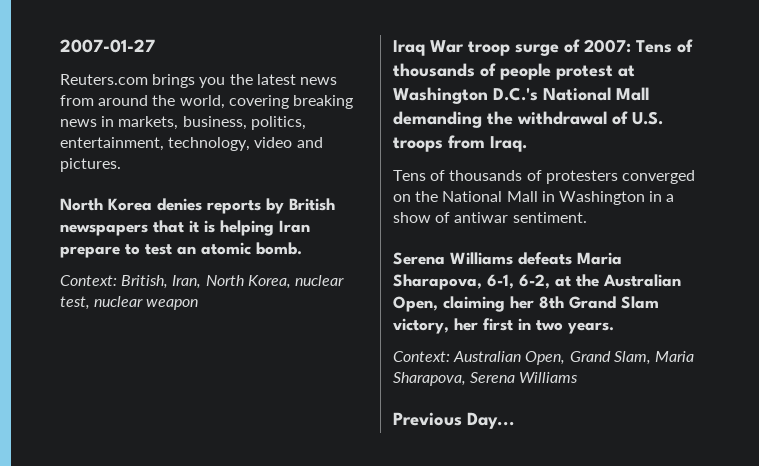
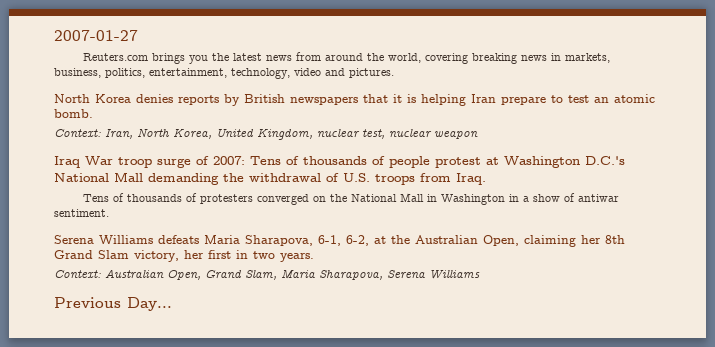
[121,275,169,289] British, -> (101, 133) none
(291, 282) none -> [216,129,313,140] United Kingdom,

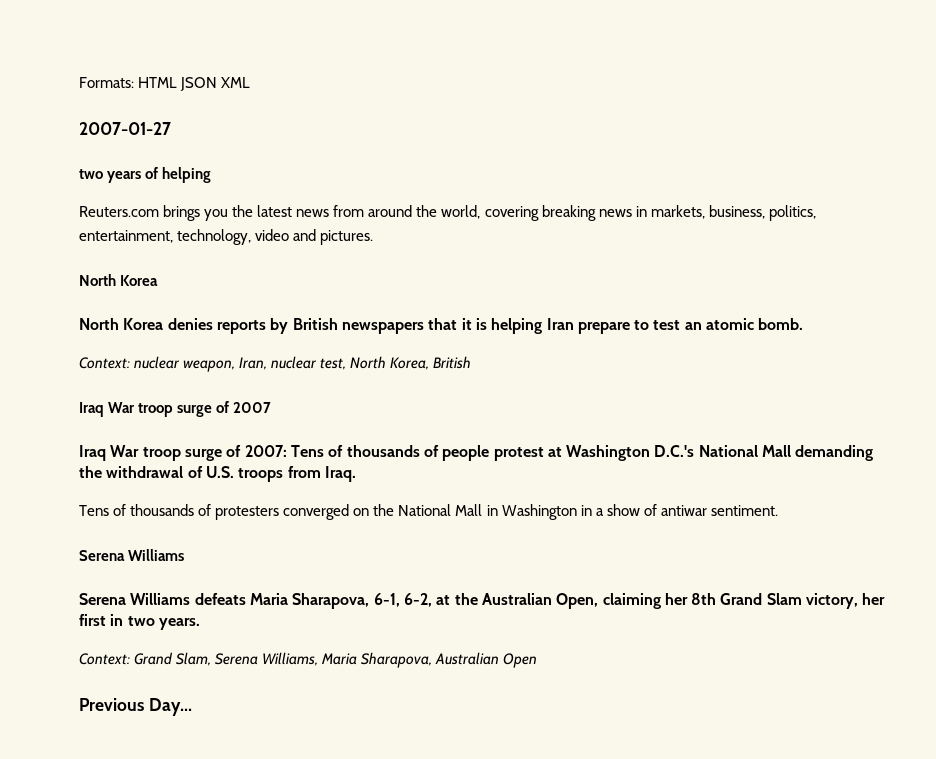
[54,30,138,41] 2007-01-27 -> [79,77,251,91] [79,122,171,135] [79,167,212,183] Formats: HTML JSON XML // 2007-01-27 // two years of helping
(131, 98) none -> [79,318,164,330] // North Korea
[105,128,478,140] Iran, North Korea, United Kingdom, nuclear test, nuclear weapon -> [134,356,472,372] [79,401,272,417] nuclear weapon, Iran, nuclear test, North Korea, British // Iraq War troop surge of 2007
(153, 240) none -> [79,593,191,605] // Serena Williams
[105,269,480,280] Australian Open, Grand Slam, Maria Sharapova, Serena Williams -> [134,652,538,668] Grand Slam, Serena Williams, Maria Sharapova, Australian Open

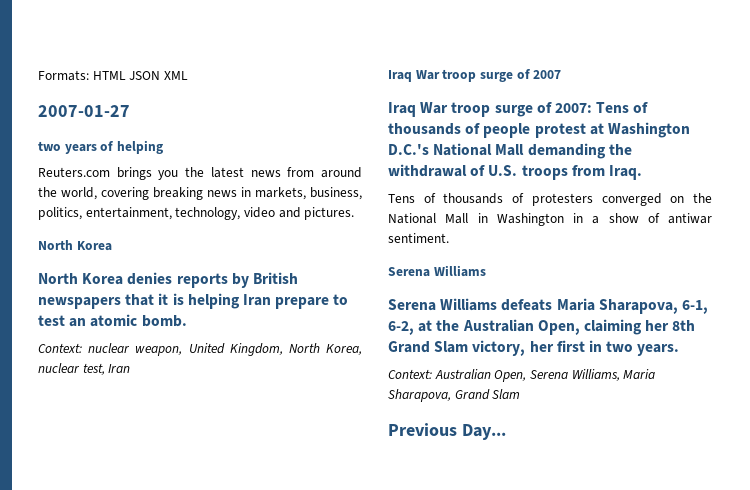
[239,356,472,370] Iran, nuclear test, North Korea, British -> [188,343,362,356] [38,363,131,375] United Kingdom, North Korea, nuclear test, Iran
[134,652,212,666] Grand Slam, -> [434,369,527,382] Australian Open,
[435,652,538,668] Australian Open -> [454,389,521,400] Grand Slam

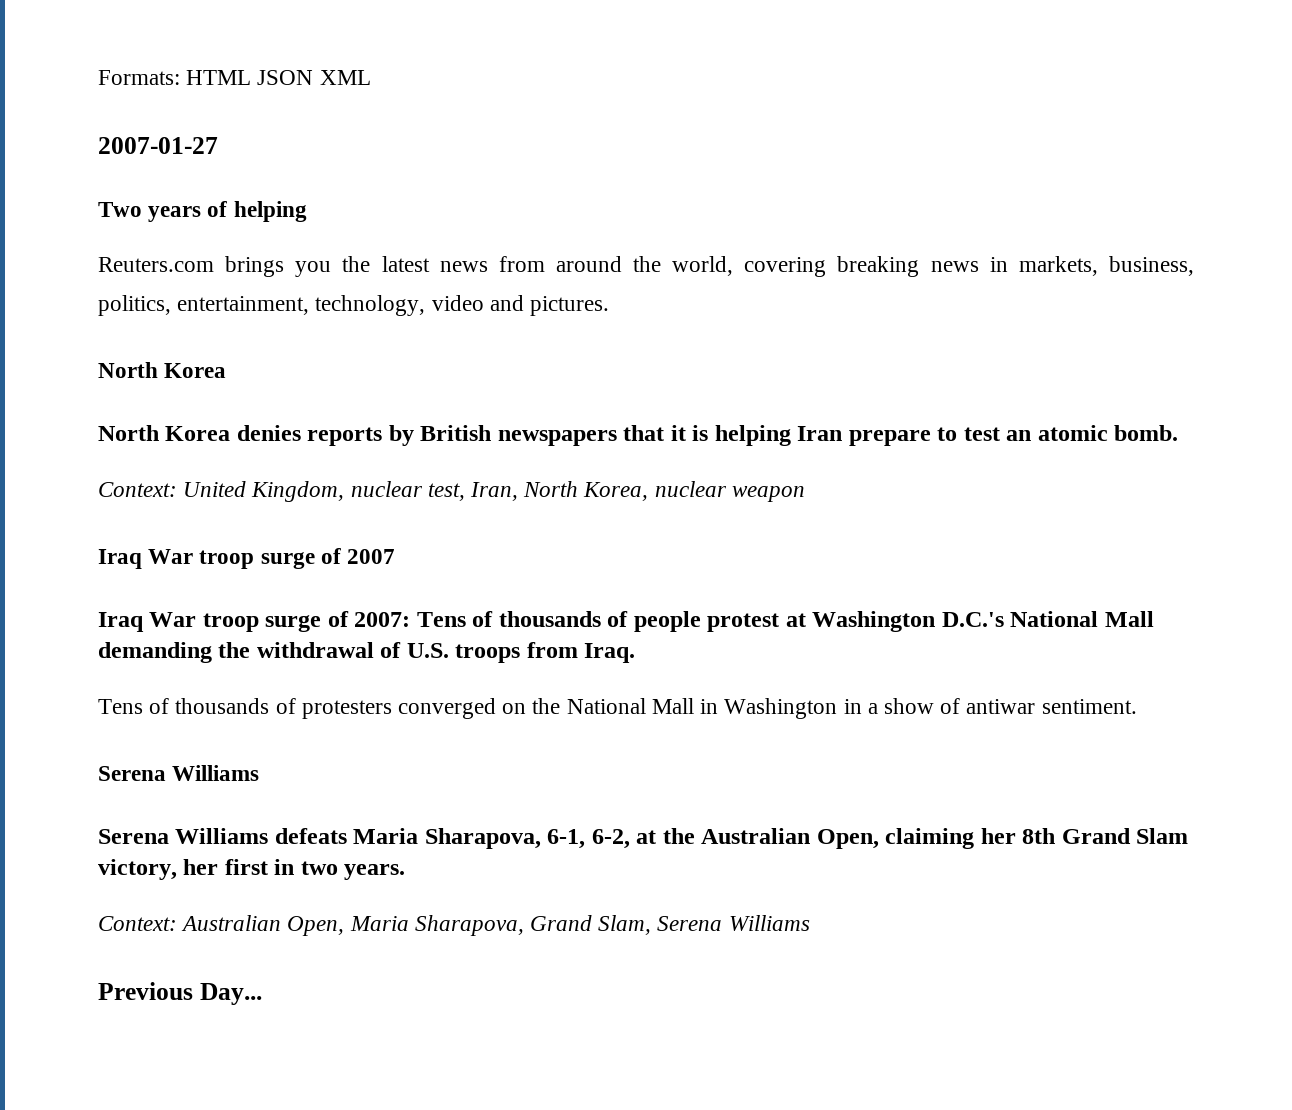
[38,141,61,151] two -> [98,202,142,217] Two
[88,343,283,356] nuclear weapon, United Kingdom, -> [183,481,519,502] United Kingdom, nuclear test, Iran,
[82,363,131,375] test, Iran -> [731,486,805,502] weapon
[529,369,620,381] Serena Williams, -> (345, 926) none
[492,389,521,399] Slam -> [598,915,810,935] Slam, Serena Williams

